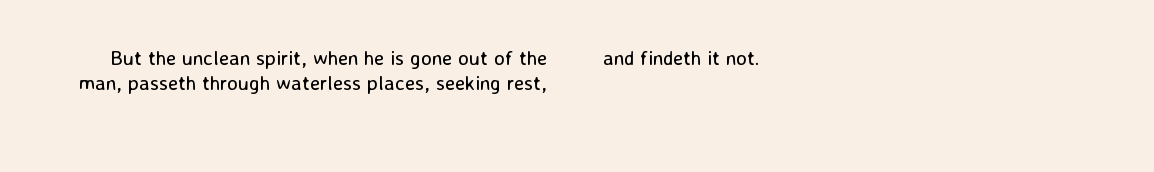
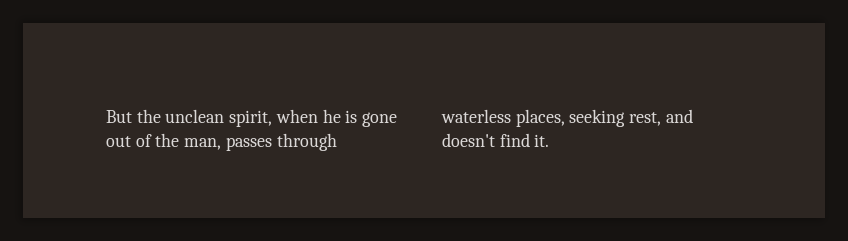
[128,76,196,94] passeth -> [225,137,272,151] passes
[640,51,759,65] findeth it not. -> [442,133,550,147] doesn't find it.

